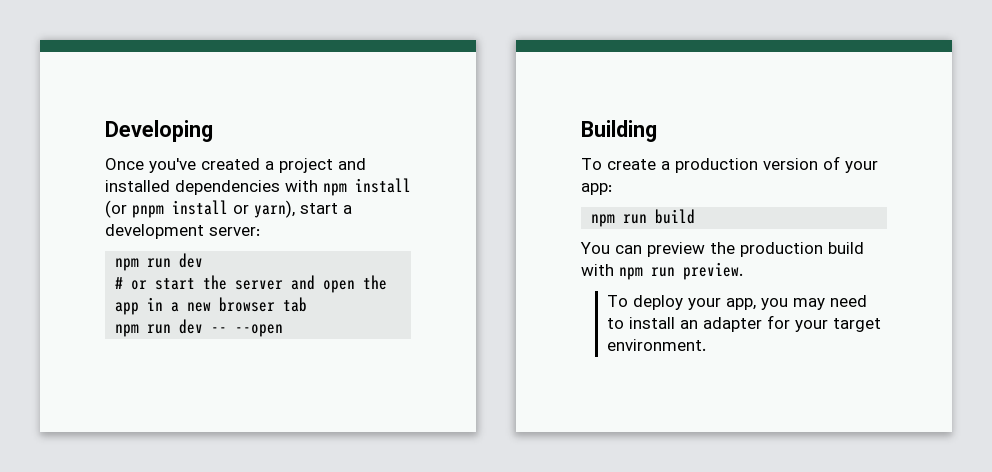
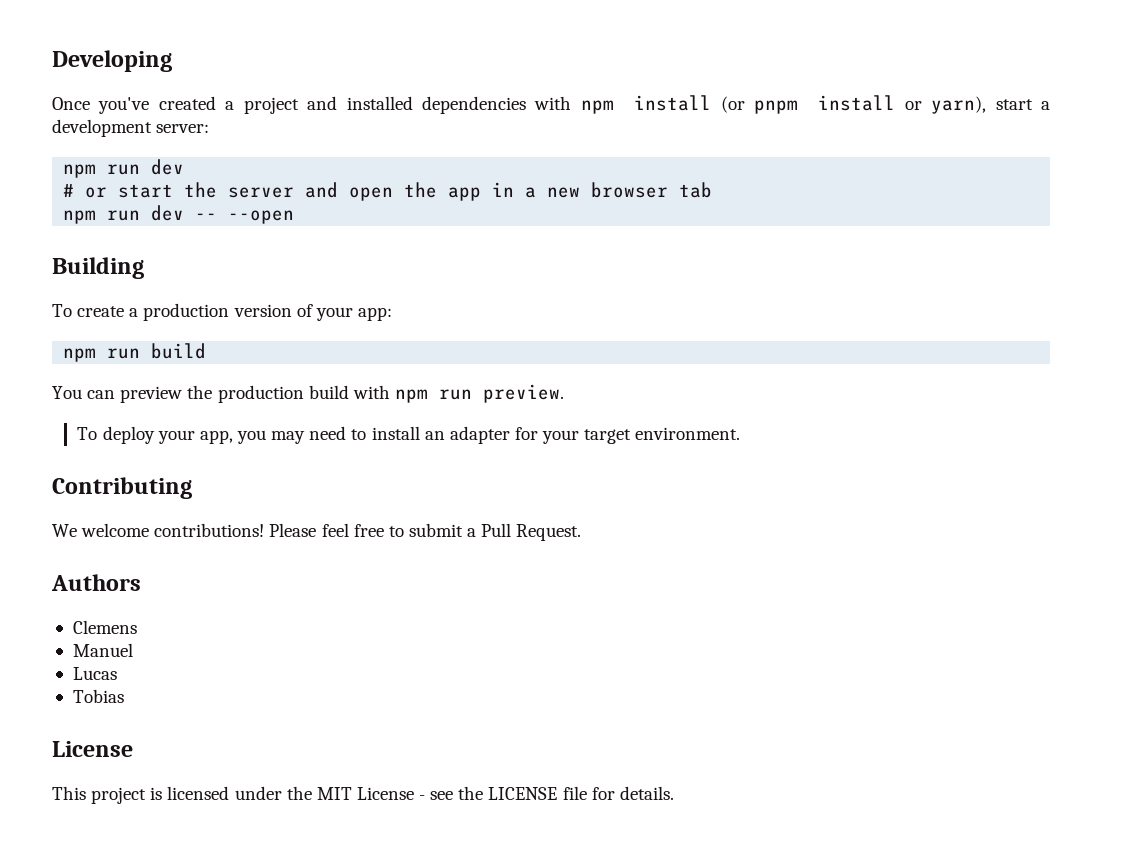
(706, 345) none -> [52,477,192,499] [52,523,582,541] [51,574,141,591] [72,620,137,634] [72,643,133,657] [72,667,117,680] [72,689,124,703] [52,741,133,757] [52,786,674,804] // Contributing // We welcome contributions! Please feel free to submit a Pull Request. // Authors // Clemens // Manuel // Lucas // Tobias // License // This project is licensed under the MIT License - see the LICENSE file for details.

